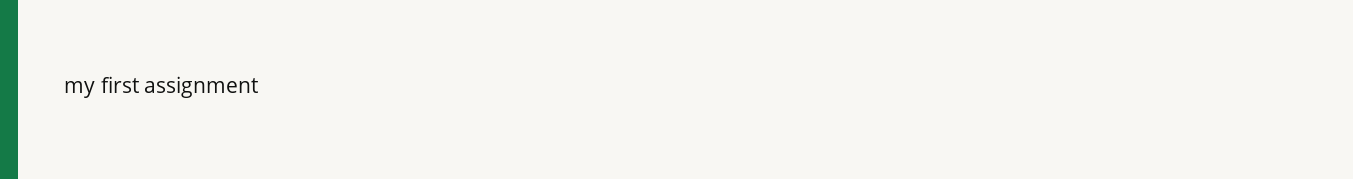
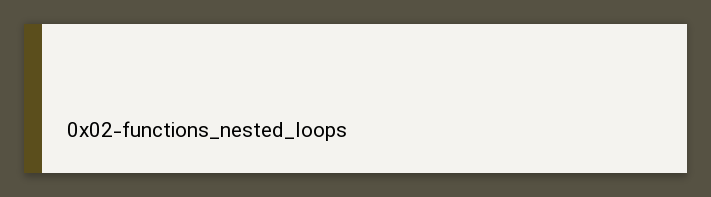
[64,76,259,98] my first assignment -> [67,121,347,141] 0x02-functions_nested_loops

